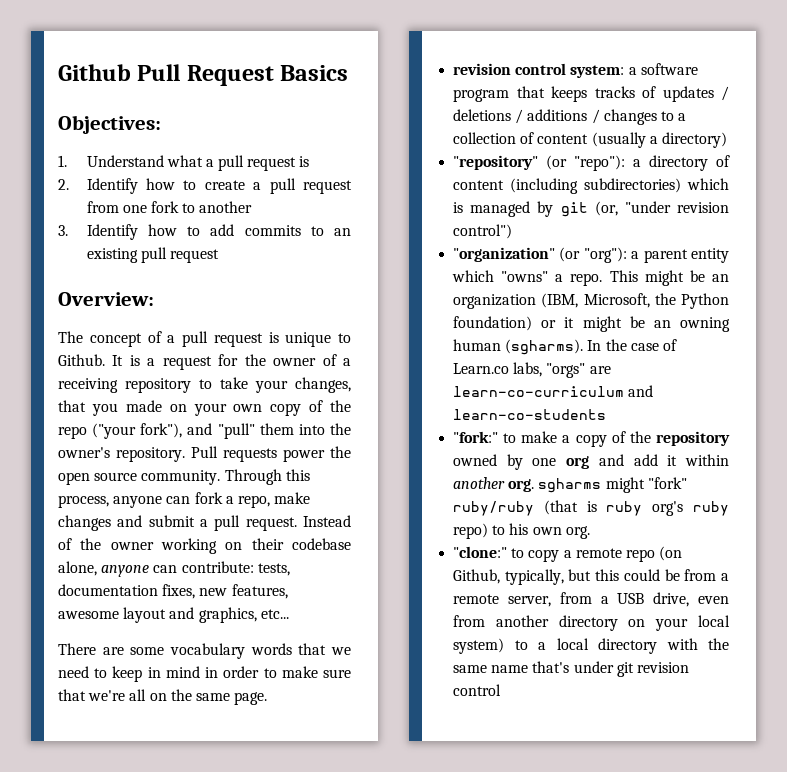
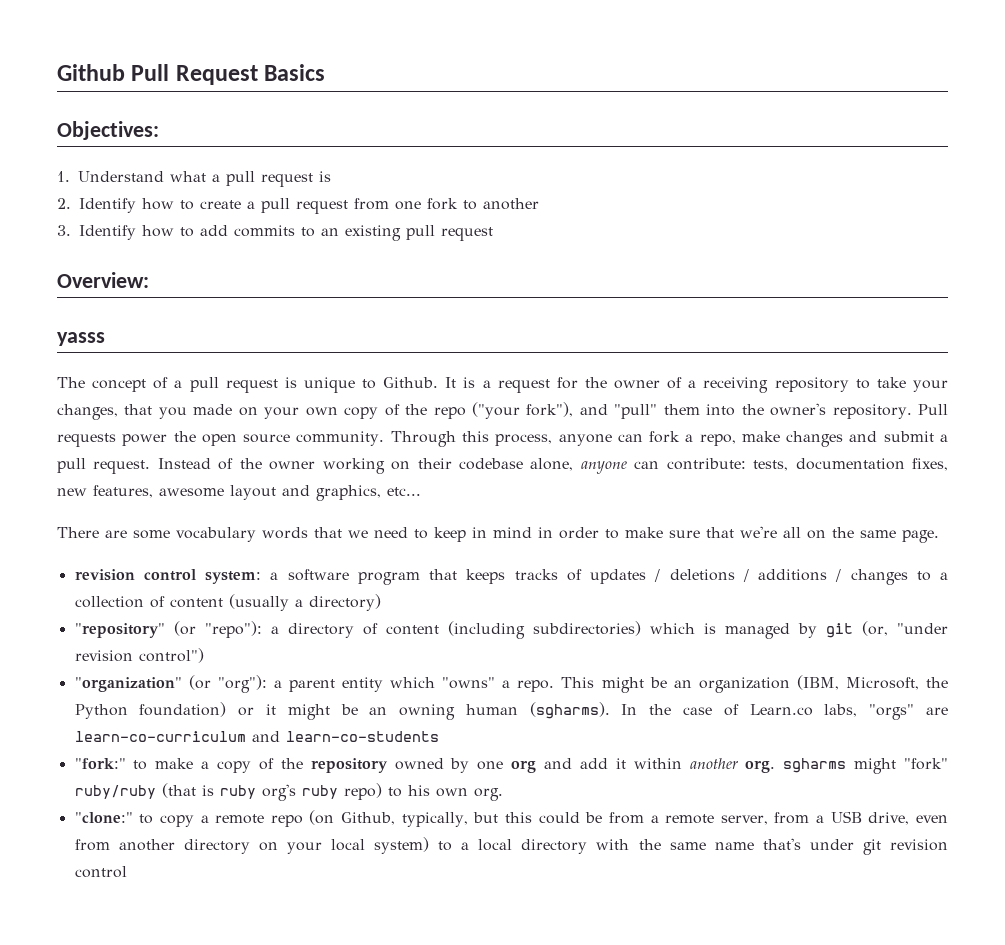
(154, 299) none -> [57,332,105,346] // yasss

